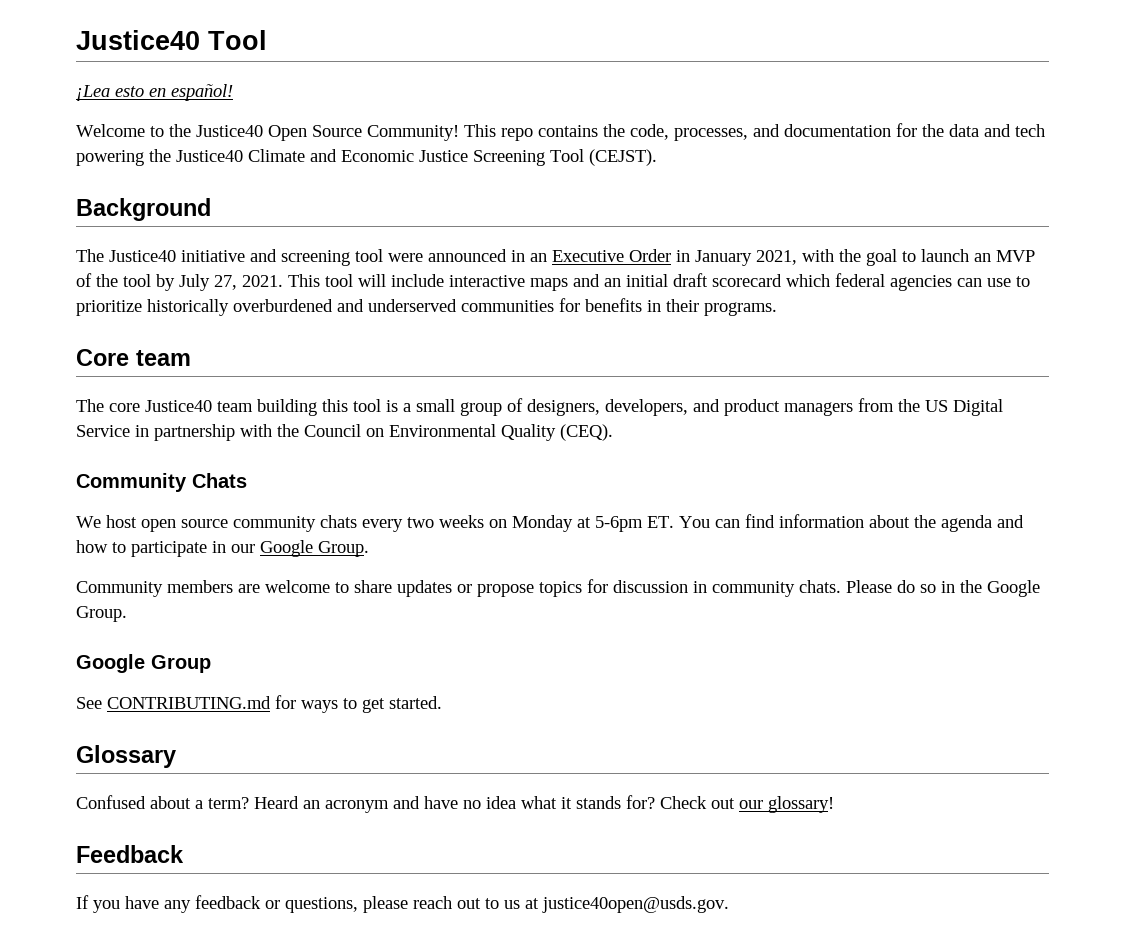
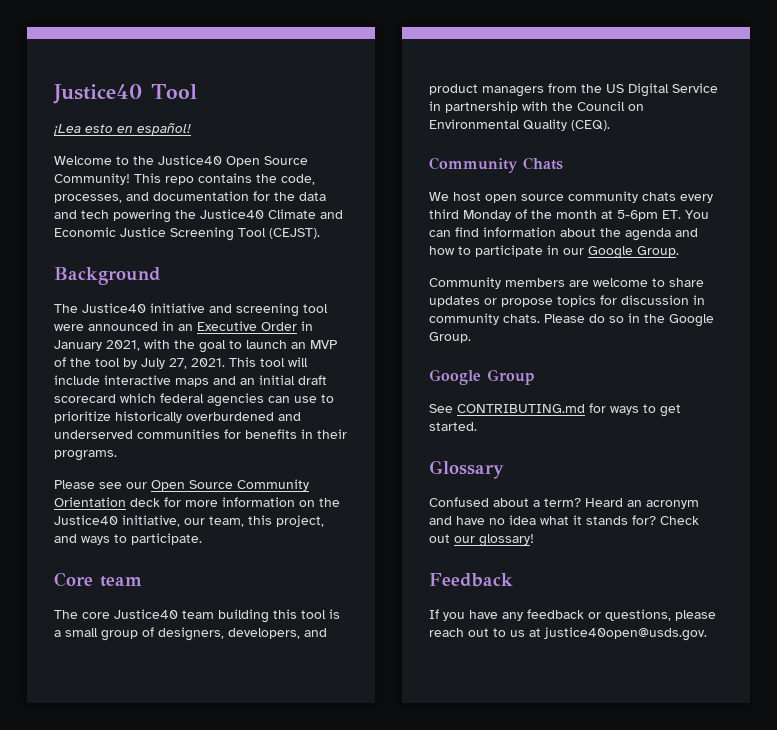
(777, 309) none -> [54,479,309,491] [54,497,340,507] [54,515,324,527] [54,533,202,545] // Please see our Open Source Community Orientation deck for more information on the Justice40 initiative, our team, this project, and ways to participate.
[407,515,573,532] two weeks on Monday -> [429,209,597,221] third Monday of the month

